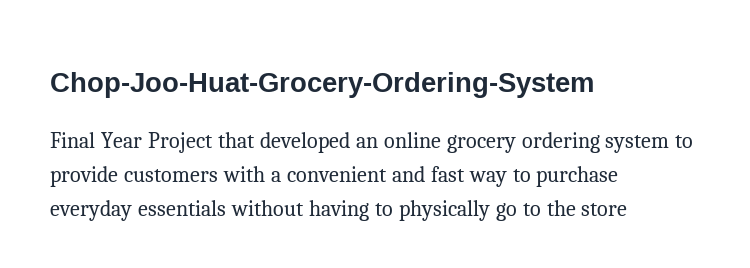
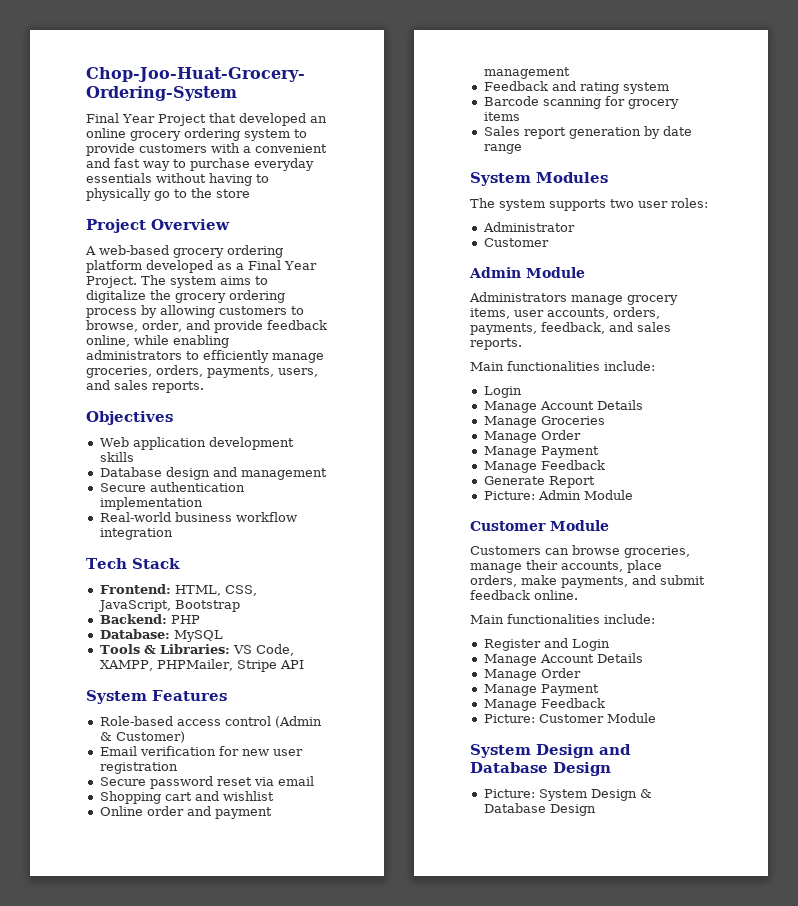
(628, 209) none -> [86,219,230,233] [85,245,283,258] [86,260,317,273] [86,275,268,288] [86,290,285,303] [86,305,304,318] [86,320,327,333] [86,335,229,348] [86,350,324,363] [86,365,318,378] [86,380,204,393] [86,411,173,425] [99,437,294,450] [99,452,134,462] [99,467,327,480] [99,482,245,492] [99,497,203,510] [99,512,297,522] [99,528,173,540] [86,558,180,569] [99,584,257,596] [97,600,240,612] [99,614,200,624] [99,629,223,642] [99,644,294,656] [99,659,304,672] [86,690,227,704] [99,716,322,728] [99,731,185,743] [99,746,303,756] [99,762,178,774] [99,776,314,789] [99,791,274,804] [99,806,272,819] [483,67,570,79] [483,81,669,94] [483,96,679,109] [483,112,520,121] [483,126,692,139] [483,144,522,154] [470,172,608,186] [470,198,708,211] [482,222,575,232] [483,238,549,247] [469,267,585,278] [469,292,678,305] [470,307,660,319] [470,322,671,335] [470,338,522,350] [470,361,655,371] [483,386,522,398] [483,400,643,413] [483,416,605,428] [483,430,581,443] [483,446,599,458] [483,460,605,473] [483,476,595,488] [483,490,633,500] [470,520,609,531] [470,545,690,558] [470,560,662,573] [470,575,705,588] [470,590,578,600] [470,614,655,624] [483,638,610,651] [483,653,643,666] [483,668,581,681] [483,684,599,696] [483,698,605,711] [483,713,656,723] [470,744,631,758] [470,762,611,776] [483,789,652,801] [483,803,596,816] // Project Overview // A web-based grocery ordering platform developed as a Final Year Project. The system aims to digitalize the grocery ordering process by allowing customers to browse, order, and provide feedback online, while enabling administrators to efficiently manage groceries, orders, payments, users, and sales reports. // Objectives // Web application development skills // Database design and management // Secure authentication implementation // Real-world business workflow integration // Tech Stack // Frontend: HTML, CSS, JavaScript, Bootstrap // Backend: PHP // Database: MySQL // Tools & Libraries: VS Code, XAMPP, PHPMailer, Stripe API // System Features // Role-based access control (Admin & Customer) // Email verification for new user registration // Secure password reset via email // Shopping cart and wishlist // Online order and payment management // Feedback and rating system // Barcode scanning for grocery items // Sales report generation by date range // System Modules // The system supports two user roles: // Administrator // Customer // Admin Module // Administrators manage grocery items, user accounts, orders, payments, feedback, and sales reports. // Main functionalities include: // Login // Manage Account Details // Manage Groceries // Manage Order // Manage Payment // Manage Feedback // Generate Report // Picture: Admin Module // Customer Module // Customers can browse groceries, manage their accounts, place orders, make payments, and submit feedback online. // Main functionalities include: // Register and Login // Manage Account Details // Manage Order // Manage Payment // Manage Feedback // Picture: Customer Module // System Design and Database Design // Picture: System Design & Database Design

